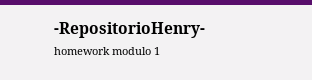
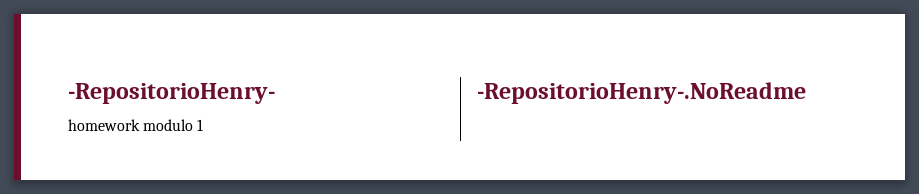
(160, 51) none -> [477,82,806,104] // -RepositorioHenry-.NoReadme

